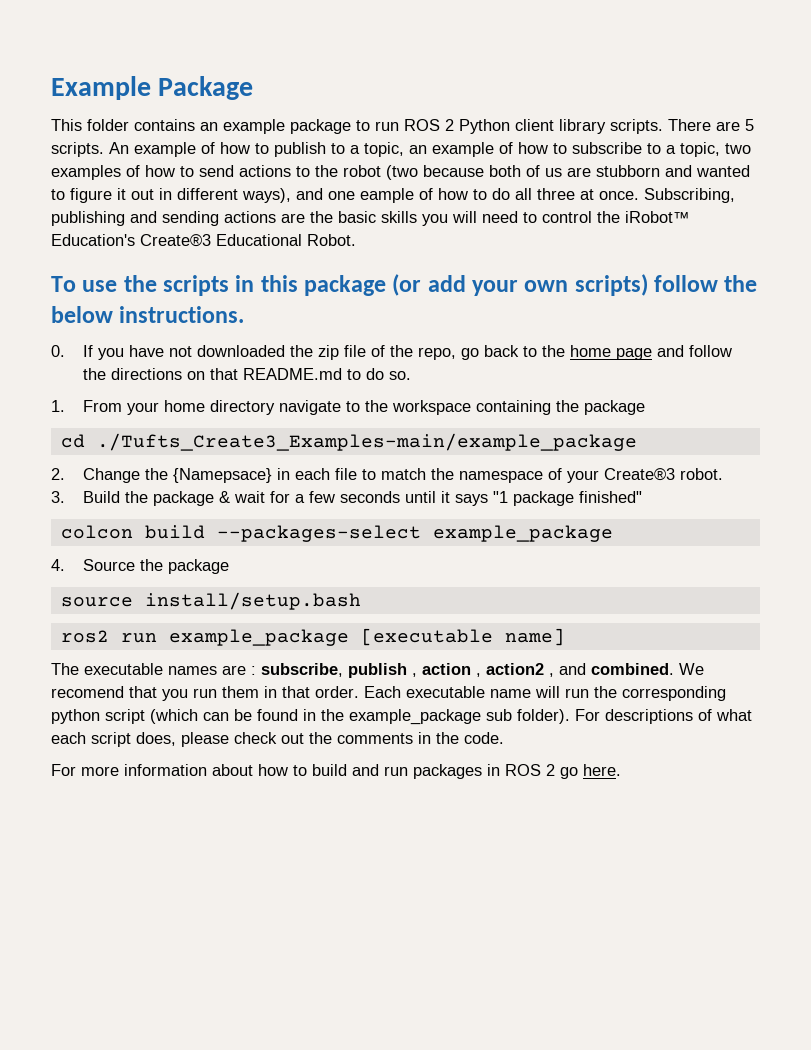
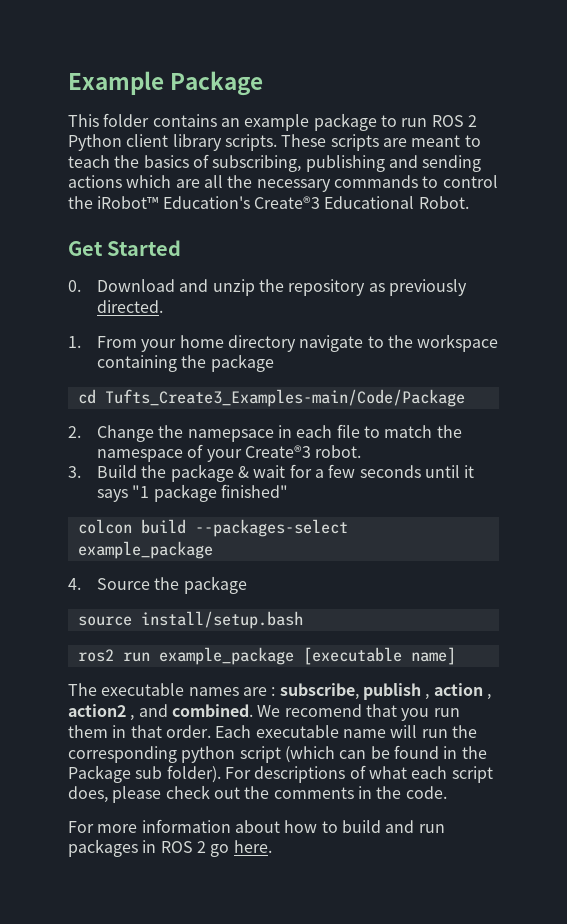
[668,119,754,131] [51,142,751,157] [51,165,750,180] [51,188,735,203] [51,211,518,226] There are 5 scripts. An example of how to publish to a topic, an example of how to subscribe to a topic, two examples of how to send actions to the robot (two because both of us are stubborn and wanted to figure it out in different ways), and one eample of how to do all three at once. Subscribing, publishing and sending actions are the basic skills you will need -> [281,134,481,151] [68,154,482,172] [68,175,418,192] These scripts are meant to teach the basics of subscribing, publishing and sending actions which are all the necessary commands
[51,274,758,296] [51,306,245,323] [51,345,733,360] [83,368,412,380] To use the scripts in this package (or add your own scripts) follow the below instructions. // 0. If you have not downloaded the zip file of the repo, go back to the home page and follow the directions on that README.md to do so. -> [68,240,182,256] [68,279,467,296] [96,300,163,313] Get Started // 0. Download and unzip the repository as previously directed.
[96,433,637,451] ./Tufts_Create3_Examples-main/example_package -> [104,389,465,407] Tufts_Create3_Examples-main/Code/Package
[173,468,273,483] {Namepsace} -> [187,429,274,442] namepsace
[349,709,481,725] example_package -> [68,765,131,783] Package

